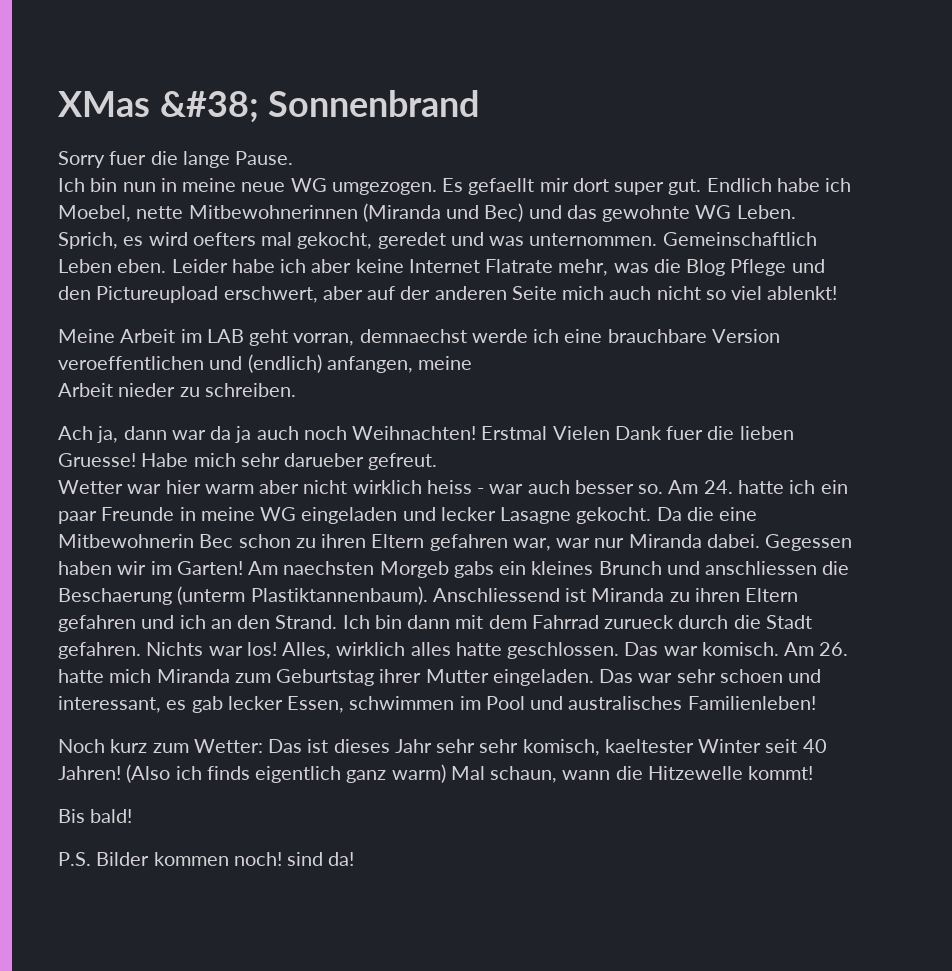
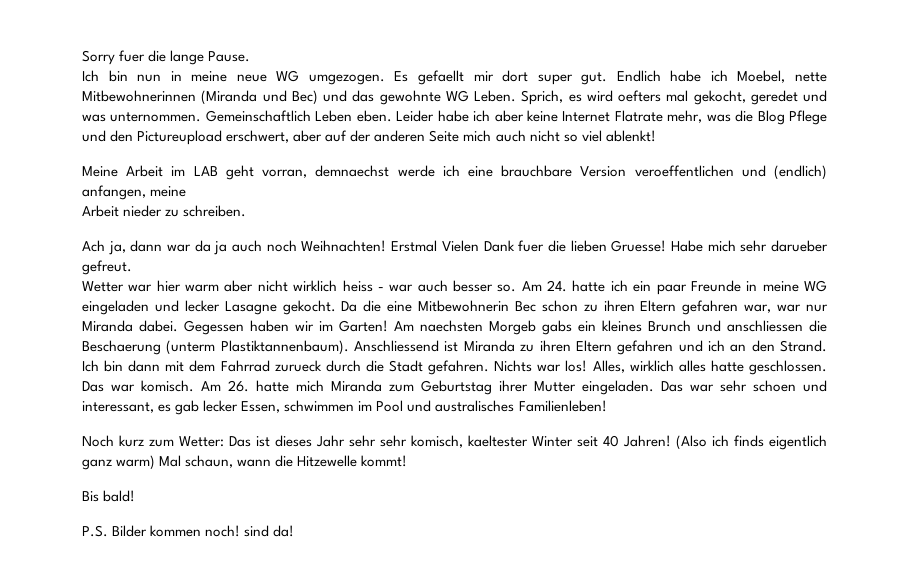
[58,90,480,123] XMas &#38; Sonnenbrand // -> (82, 57) none

